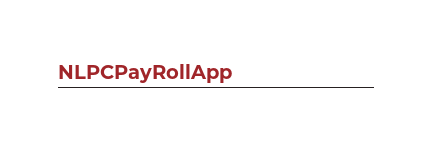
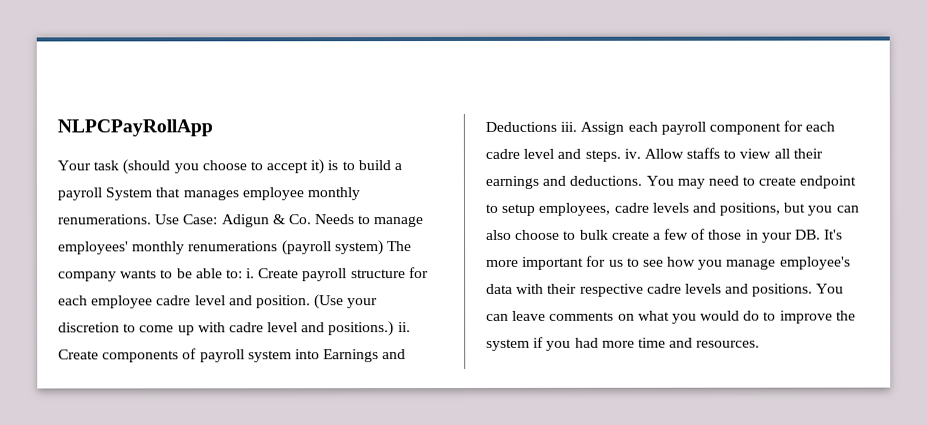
(232, 73) none -> [57,159,403,175] [57,187,360,201] [58,214,425,228] [58,240,412,256] [58,267,429,282] [58,294,379,310] [58,321,411,337] [58,348,407,363] [485,120,836,135] [485,147,823,162] [485,175,857,189] [485,202,860,216] [486,228,844,243] [486,255,851,270] [486,283,845,297] [486,310,856,324] [486,336,761,351] // Your task (should you choose to accept it) is to build a payroll System that manages employee monthly renumerations. Use Case: Adigun & Co. Needs to manage employees' monthly renumerations (payroll system) The company wants to be able to: i. Create payroll structure for each employee cadre level and position. (Use your discretion to come up with cadre level and positions.) ii. Create components of payroll system into Earnings and Deductions iii. Assign each payroll component for each cadre level and steps. iv. Allow staffs to view all their earnings and deductions. You may need to create endpoint to setup employees, cadre levels and positions, but you can also choose to bulk create a few of those in your DB. It's more important for us to see how you manage employee's data with their respective cadre levels and positions. You can leave comments on what you would do to improve the system if you had more time and resources.

